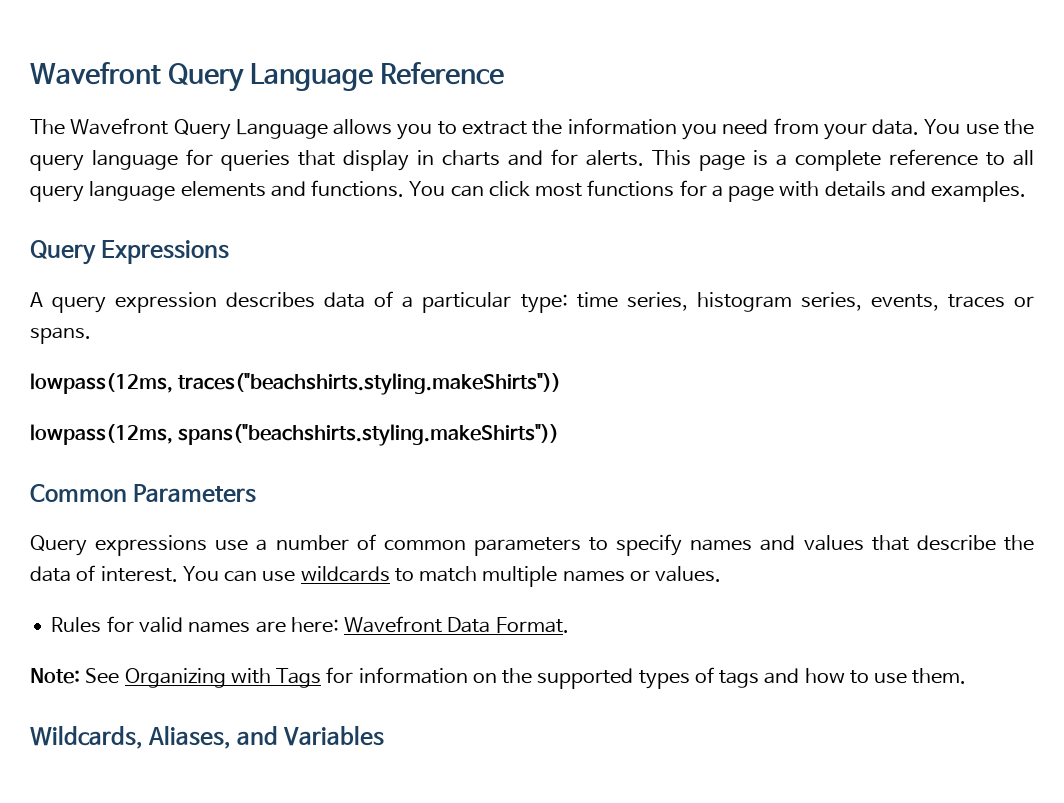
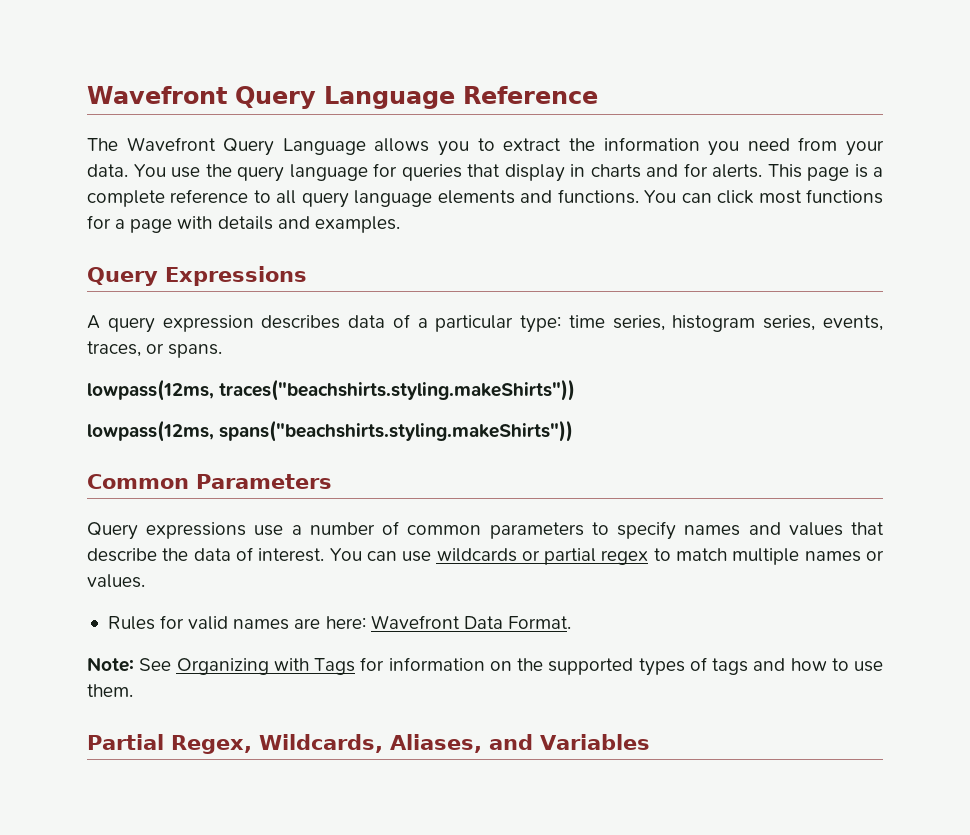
[947,294,1005,308] traces -> [87,341,141,357] traces,
(390, 574) none -> [521,548,649,565] or partial regex
(967, 676) none -> [87,734,252,754] Partial Regex,

